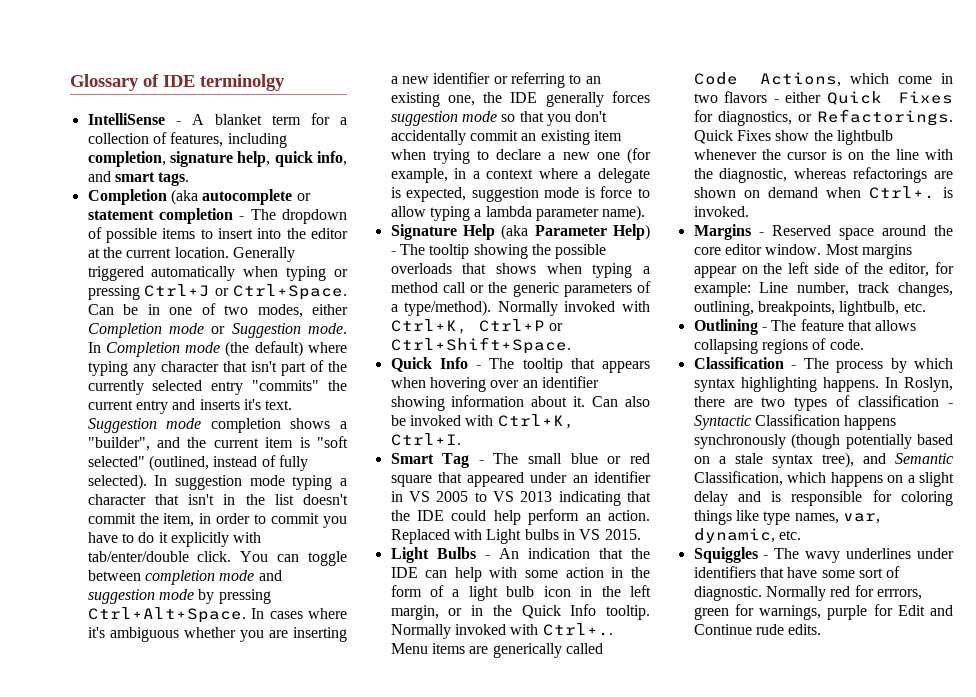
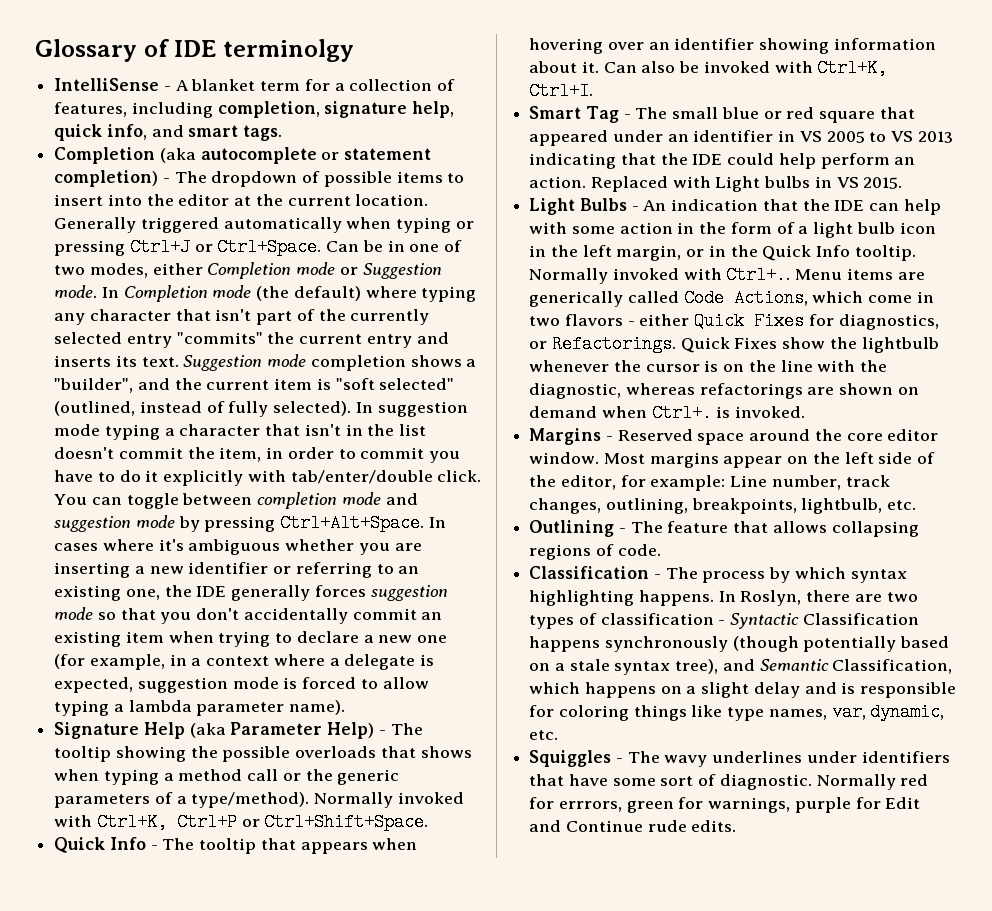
[158,208,233,224] completion -> [54,170,159,187] completion)
[243,399,261,410] it's -> [115,355,137,367] its
[600,186,633,198] force -> [302,677,357,689] forced

